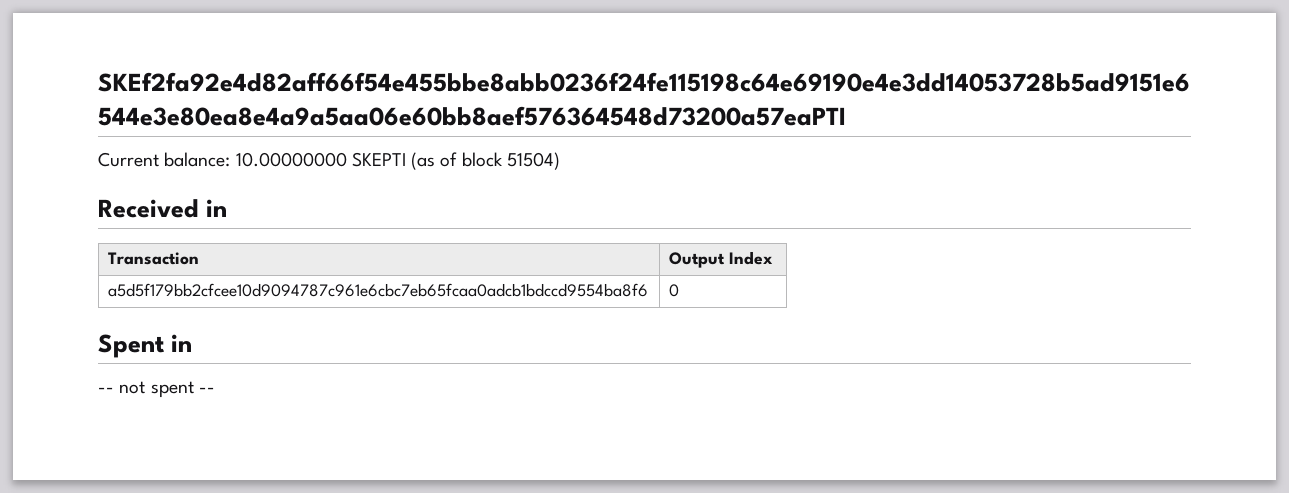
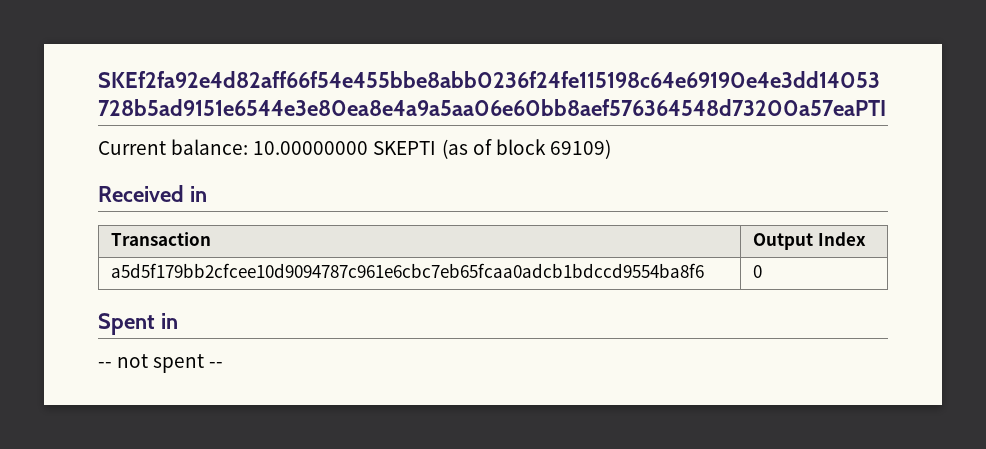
[506,152,560,170] 51504) -> [549,139,611,159] 69109)

